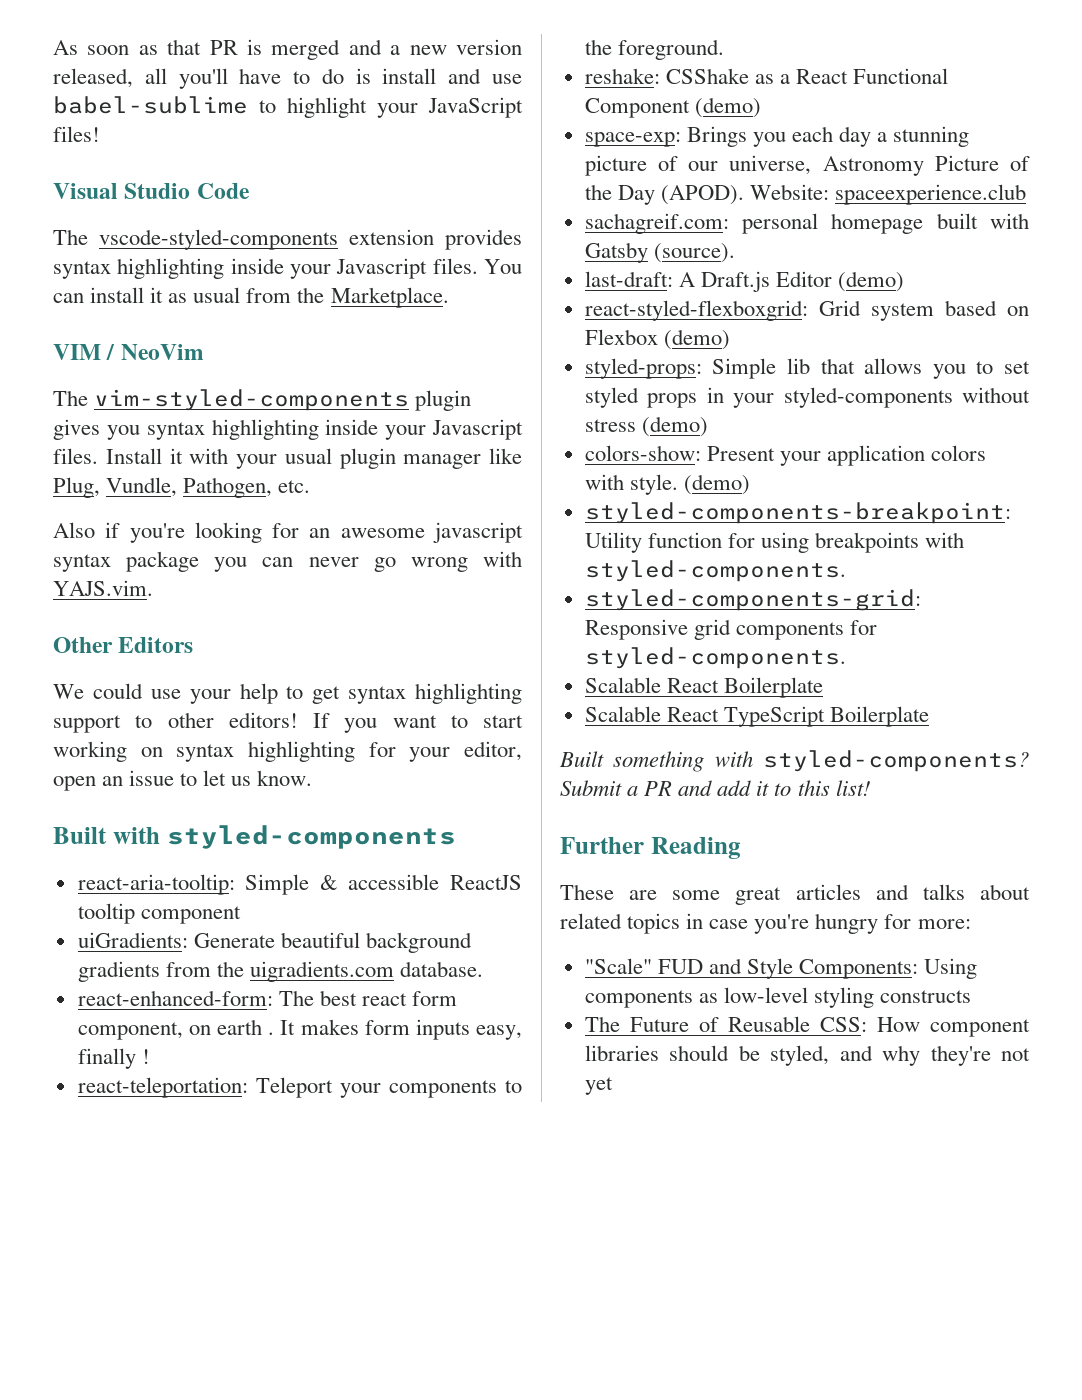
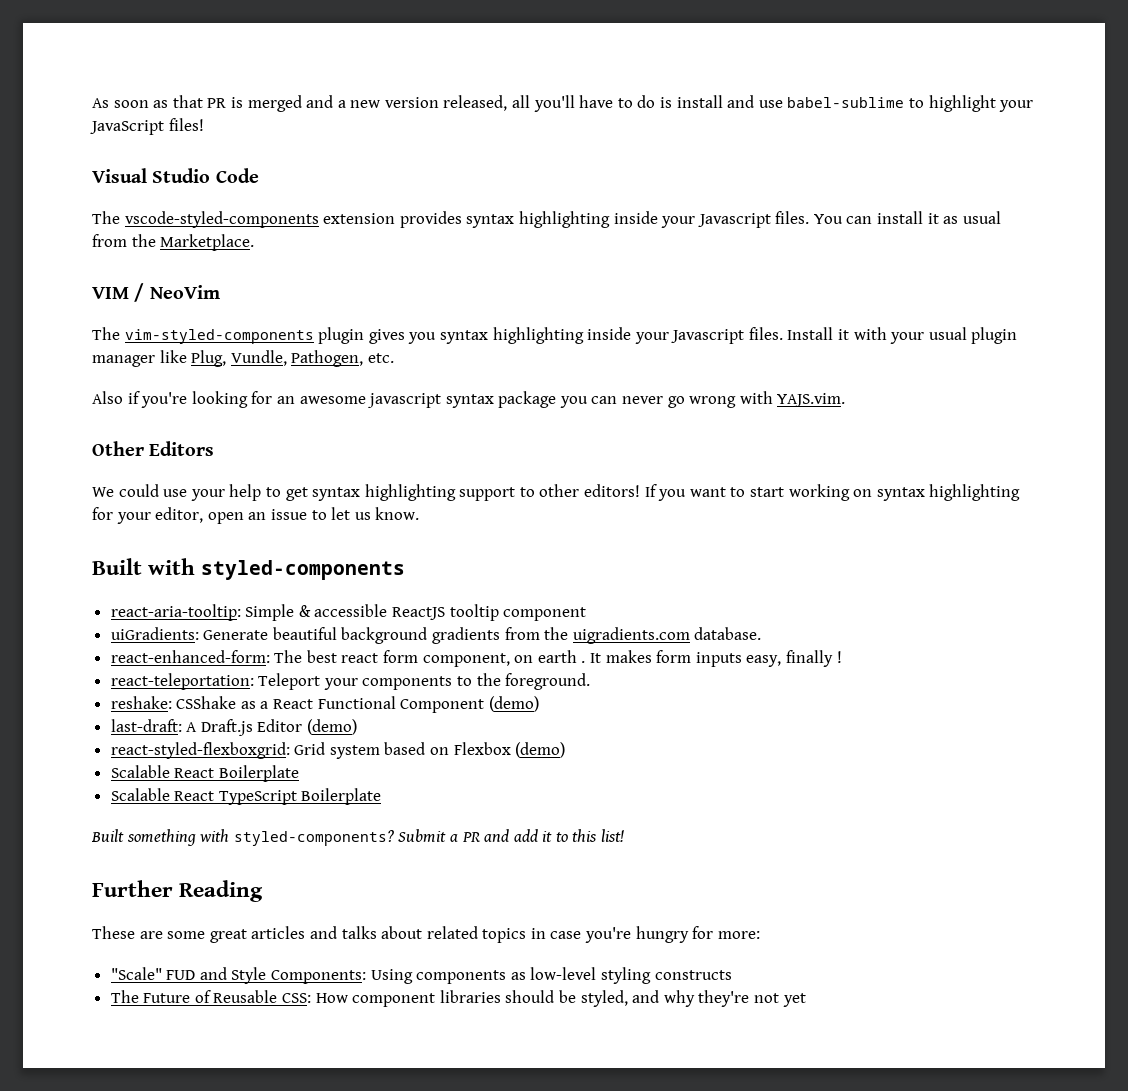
[584,126,970,147] [584,155,1030,176] [584,184,1027,205] [584,213,1029,234] [584,242,735,263] // space-exp: Brings you each day a stunning picture of our universe, Astronomy Picture of the Day (APOD). Website: spaceexperience.club // sachagreif.com: personal homepage built with Gatsby (source). -> (539, 704) none
[584,358,1030,379] [584,387,1030,408] [584,416,708,437] [584,445,987,466] [584,474,750,495] [584,502,1011,524] [584,532,965,553] [584,560,846,582] [584,589,921,611] [584,619,877,640] [584,647,846,669] // styled-props: Simple lib that allows you to set styled props in your styled-components without stress (demo) // colors-show: Present your application colors with style. (demo) // styled-components-breakpoint: Utility function for using breakpoints with styled-components. // styled-components-grid: Responsive grid components for styled-components. -> (566, 750) none

